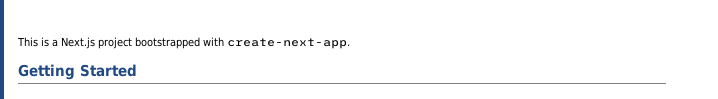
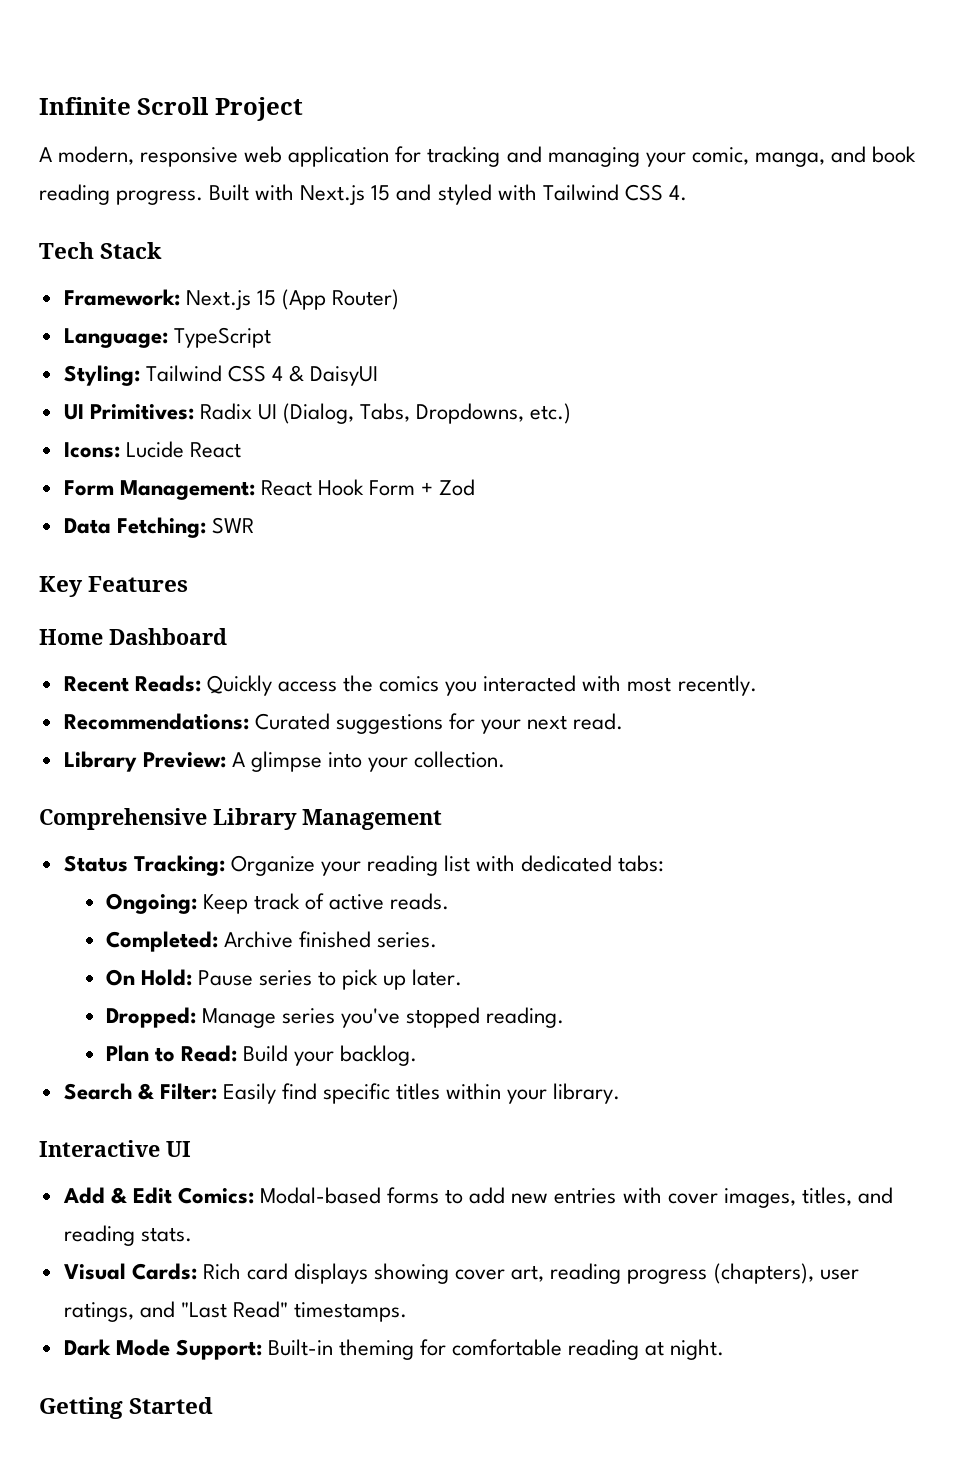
[17,37,350,49] This is a Next.js project bootstrapped with create-next-app. -> [39,97,303,121] [39,146,916,167] [39,184,687,205] [39,242,163,259] [63,289,400,310] [63,327,271,348] [63,365,379,386] [63,403,572,424] [63,441,241,458] [63,479,476,500] [63,517,254,538] [39,576,189,597] [39,628,227,645] [63,675,757,696] [63,713,624,734] [63,751,506,772] [39,808,442,830] [63,855,665,876] [105,893,450,914] [105,931,437,952] [105,969,463,990] [105,1007,565,1028] [105,1045,418,1066] [63,1083,621,1104] [39,1140,191,1157] [62,1187,893,1208] [63,1225,192,1246] [63,1263,859,1284] [63,1301,408,1322] [63,1339,725,1360] Infinite Scroll Project // A modern, responsive web application for tracking and managing your comic, manga, and book reading progress. Built with Next.js 15 and styled with Tailwind CSS 4. // Tech Stack // Framework: Next.js 15 (App Router) // Language: TypeScript // Styling: Tailwind CSS 4 & DaisyUI // UI Primitives: Radix UI (Dialog, Tabs, Dropdowns, etc.) // Icons: Lucide React // Form Management: React Hook Form + Zod // Data Fetching: SWR // Key Features // Home Dashboard // Recent Reads: Quickly access the comics you interacted with most recently. // Recommendations: Curated suggestions for your next read. // Library Preview: A glimpse into your collection. // Comprehensive Library Management // Status Tracking: Organize your reading list with dedicated tabs: // Ongoing: Keep track of active reads. // Completed: Archive finished series. // On Hold: Pause series to pick up later. // Dropped: Manage series you've stopped reading. // Plan to Read: Build your backlog. // Search & Filter: Easily find specific titles within your library. // Interactive UI // Add & Edit Comics: Modal-based forms to add new entries with cover images, titles, and reading stats. // Visual Cards: Rich card displays showing cover art, reading progress (chapters), user ratings, and "Last Read" timestamps. // Dark Mode Support: Built-in theming for comfortable reading at night.

